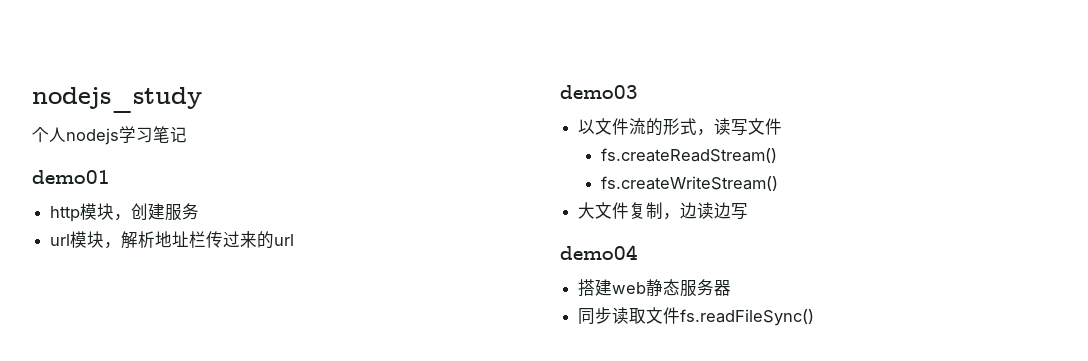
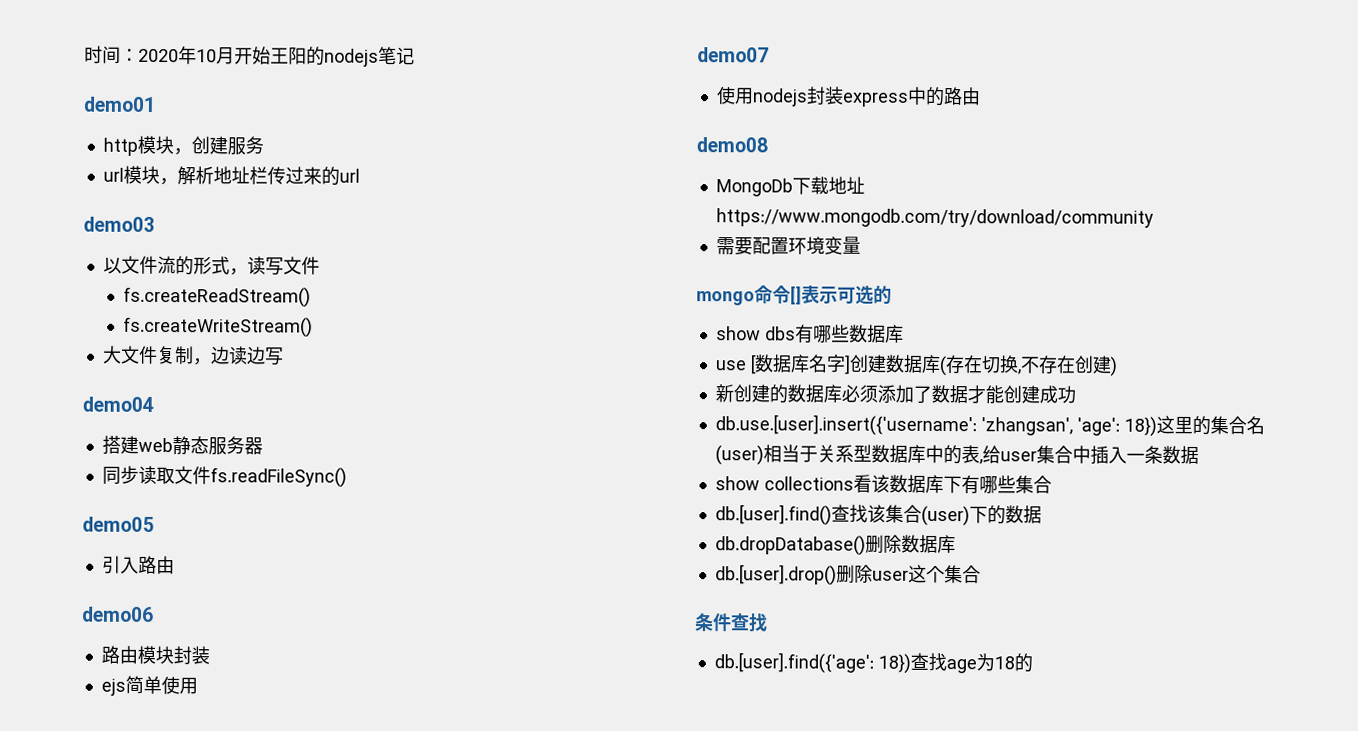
[32,87,202,113] [32,126,153,145] nodejs_study // 个人nodejs学习 -> [84,45,379,67] 时间：2020年10月开始王阳的nodejs
(815, 317) none -> [82,516,154,532] [101,555,175,575] [82,606,154,622] [100,645,210,665] [100,675,198,696] [697,47,769,63] [716,86,981,107] [696,137,768,153] [715,176,865,197] [715,208,1154,228] [715,236,861,256] [696,285,892,306] [715,324,904,344] [714,354,1118,377] [714,384,1076,405] [714,414,1265,437] [714,444,1199,466] [714,474,1052,495] [714,504,1042,527] [714,534,956,556] [714,564,981,586] [694,613,768,633] [713,652,1033,674] // demo05 // 引入路由 // demo06 // 路由模块封装 // ejs简单使用 // demo07 // 使用nodejs封装express中的路由 // demo08 // MongoDb下载地址https://www.mongodb.com/try/download/community // 需要配置环境变量 // mongo命令[]表示可选的 // show dbs有哪些数据库 // use [数据库名字]创建数据库(存在切换,不存在创建) // 新创建的数据库必须添加了数据才能创建成功 // db.use.[user].insert({'username': 'zhangsan', 'age': 18})这里的集合名(user)相当于关系型数据库中的表,给user集合中插入一条数据 // show collections看该数据库下有哪些集合 // db.[user].find()查找该集合(user)下的数据 // db.dropDatabase()删除数据库 // db.[user].drop()删除user这个集合 // 条件查找 // db.[user].find({'age': 18})查找age为18的

